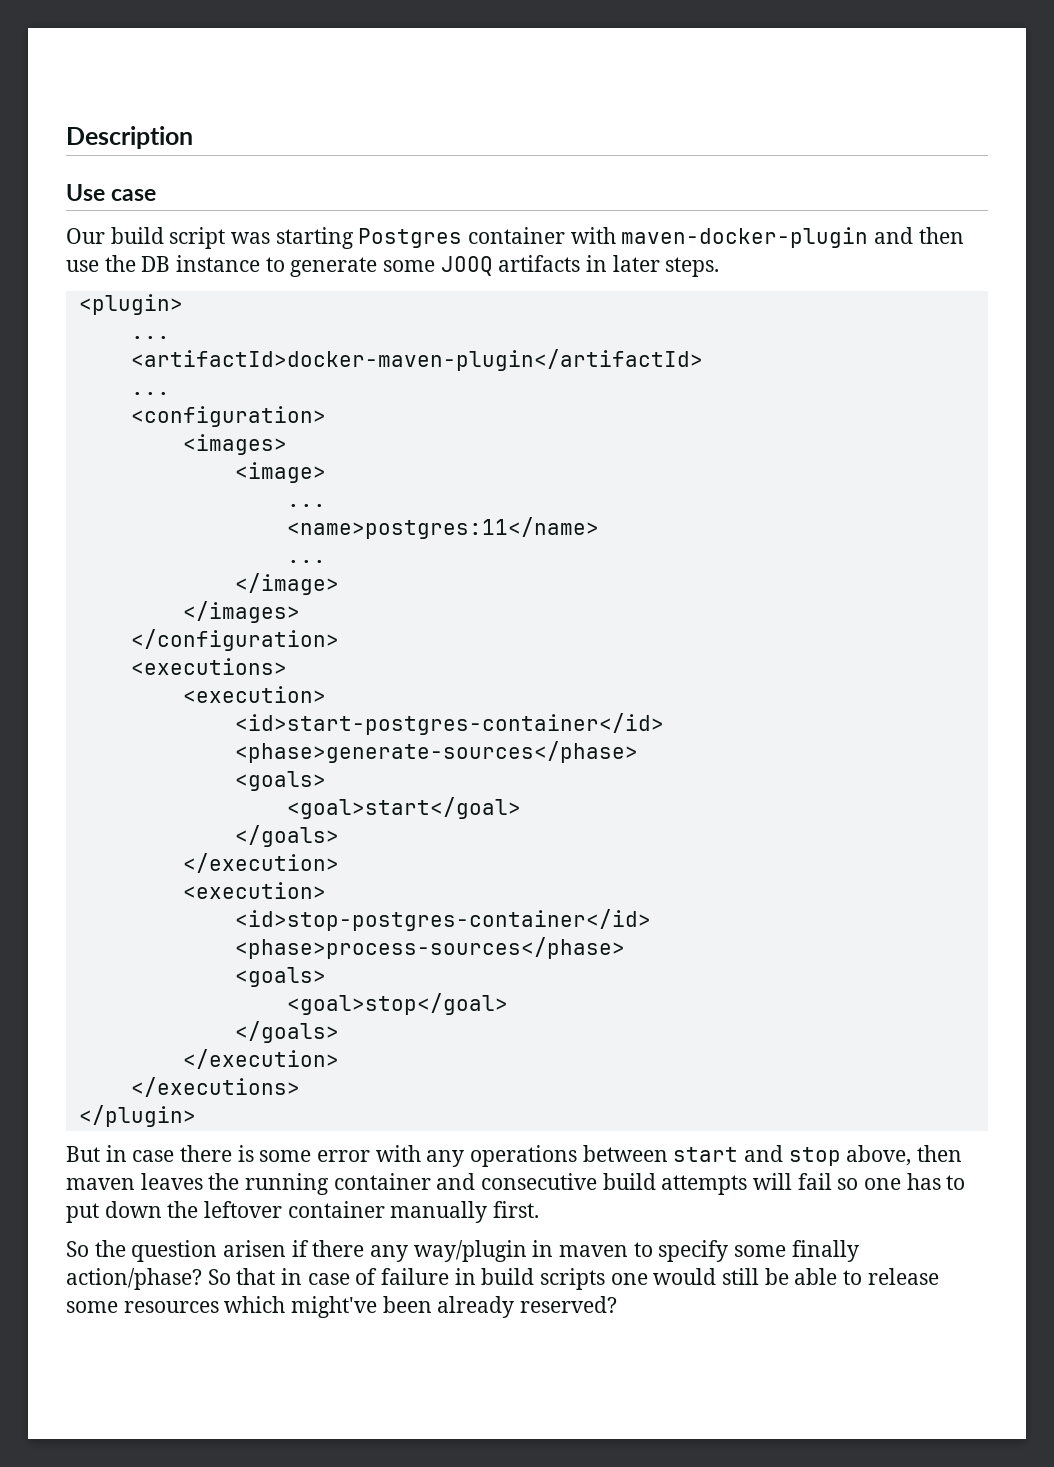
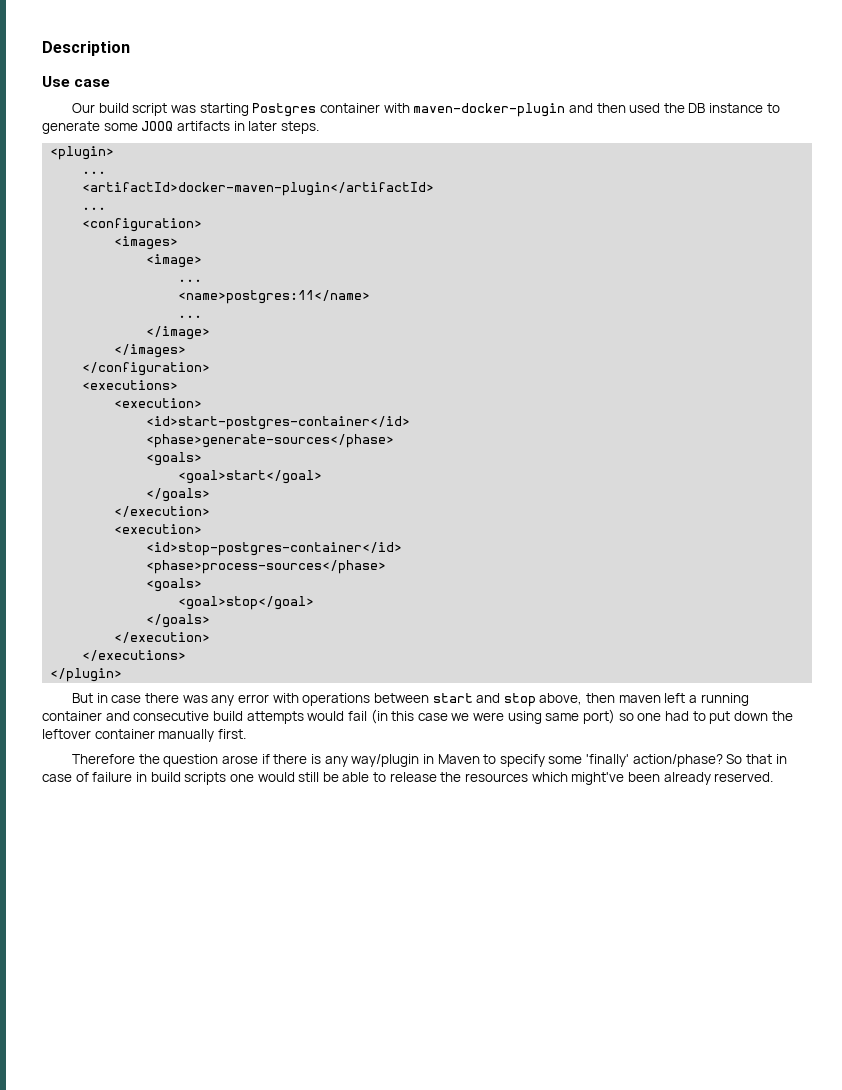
[66,260,99,272] use -> [629,103,661,113] used
[237,1145,312,1162] is some -> [182,695,235,706] was any
[426,1150,465,1167] any -> (299, 698) none
[140,1173,240,1190] leaves the -> [664,693,698,703] left a
[753,1173,832,1190] will fail -> [307,709,616,724] would fail (in this case we were using same port)
[906,1173,941,1190] has -> [664,711,689,721] had
[66,1241,89,1257] So -> [72,754,136,764] Therefore
[223,1240,287,1257] arisen -> [222,755,259,764] arose
(365, 1248) none -> [310,754,321,764] is
[559,1245,629,1257] maven -> [437,754,480,764] Maven
[791,1240,859,1262] finally -> [586,754,630,767] 'finally'
[66,1301,118,1313] some -> [440,772,462,782] the
[520,1296,618,1313] reserved? -> [714,772,774,782] reserved.

